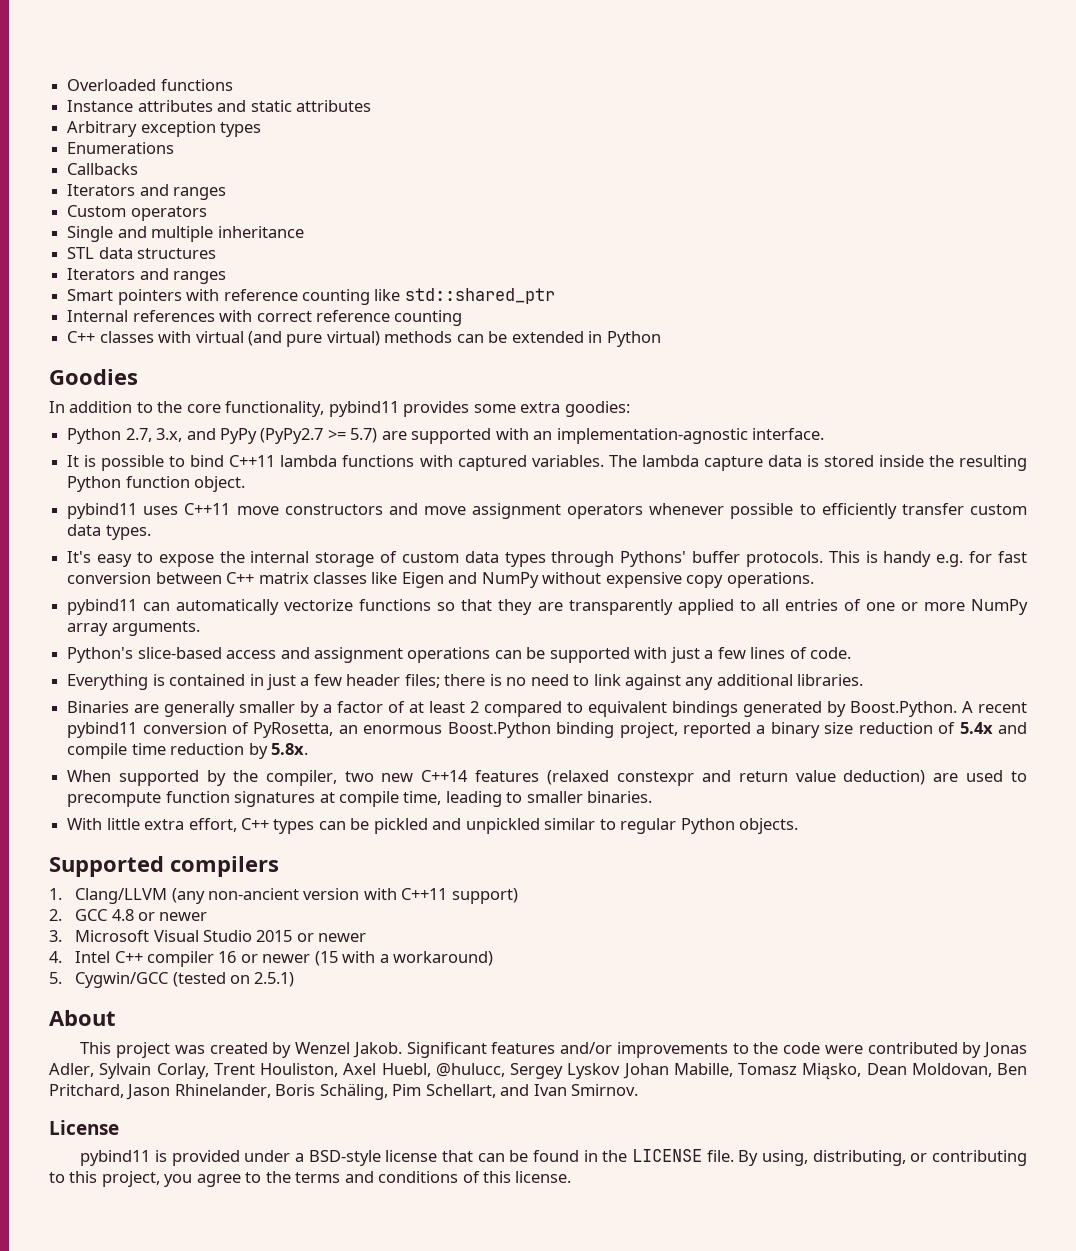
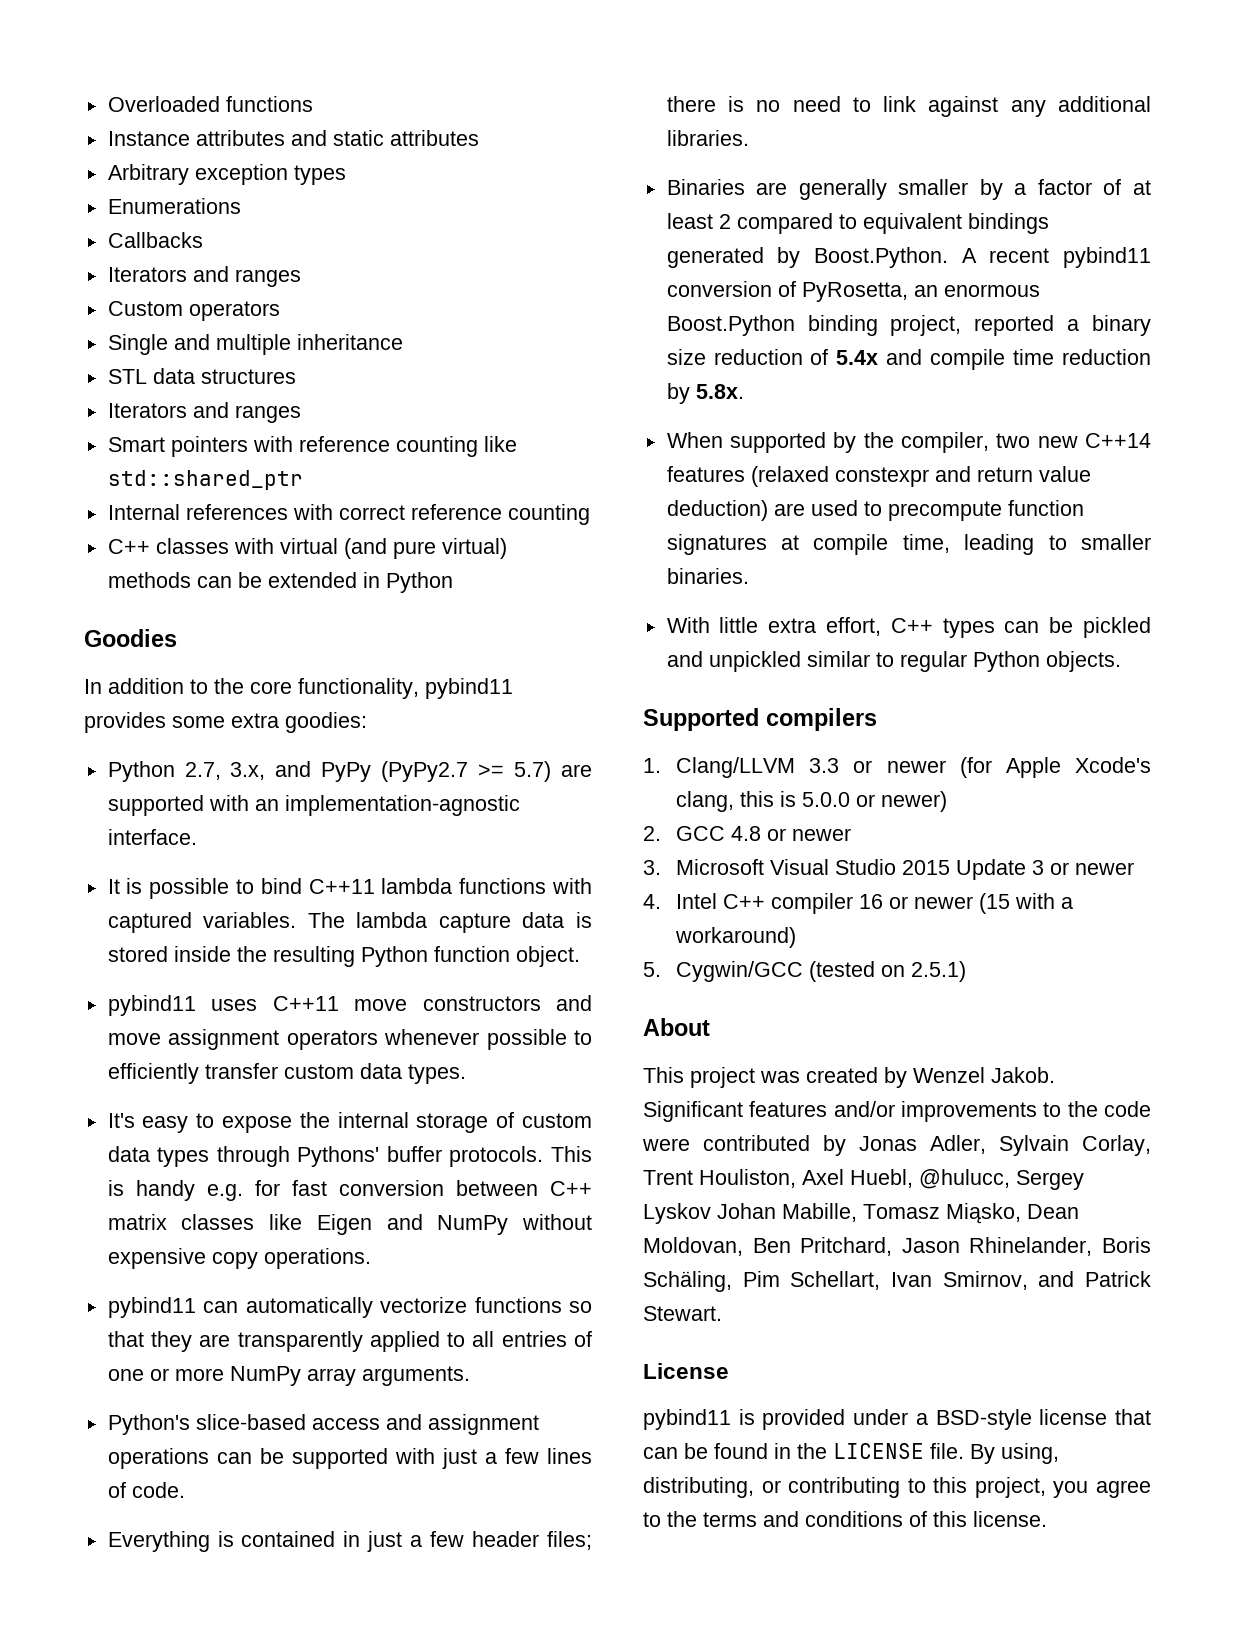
[171,888,518,904] (any non-ancient version with C++11 support) -> [809,757,1151,778] [676,791,948,812] 3.3 or newer (for Apple Xcode's clang, this is 5.0.0 or newer)
(293, 936) none -> [956,859,1045,880] Update 3
[500,1084,639,1096] and Ivan Smirnov. -> [891,1271,1151,1290] [643,1306,722,1321] Ivan Smirnov, and Patrick Stewart.

